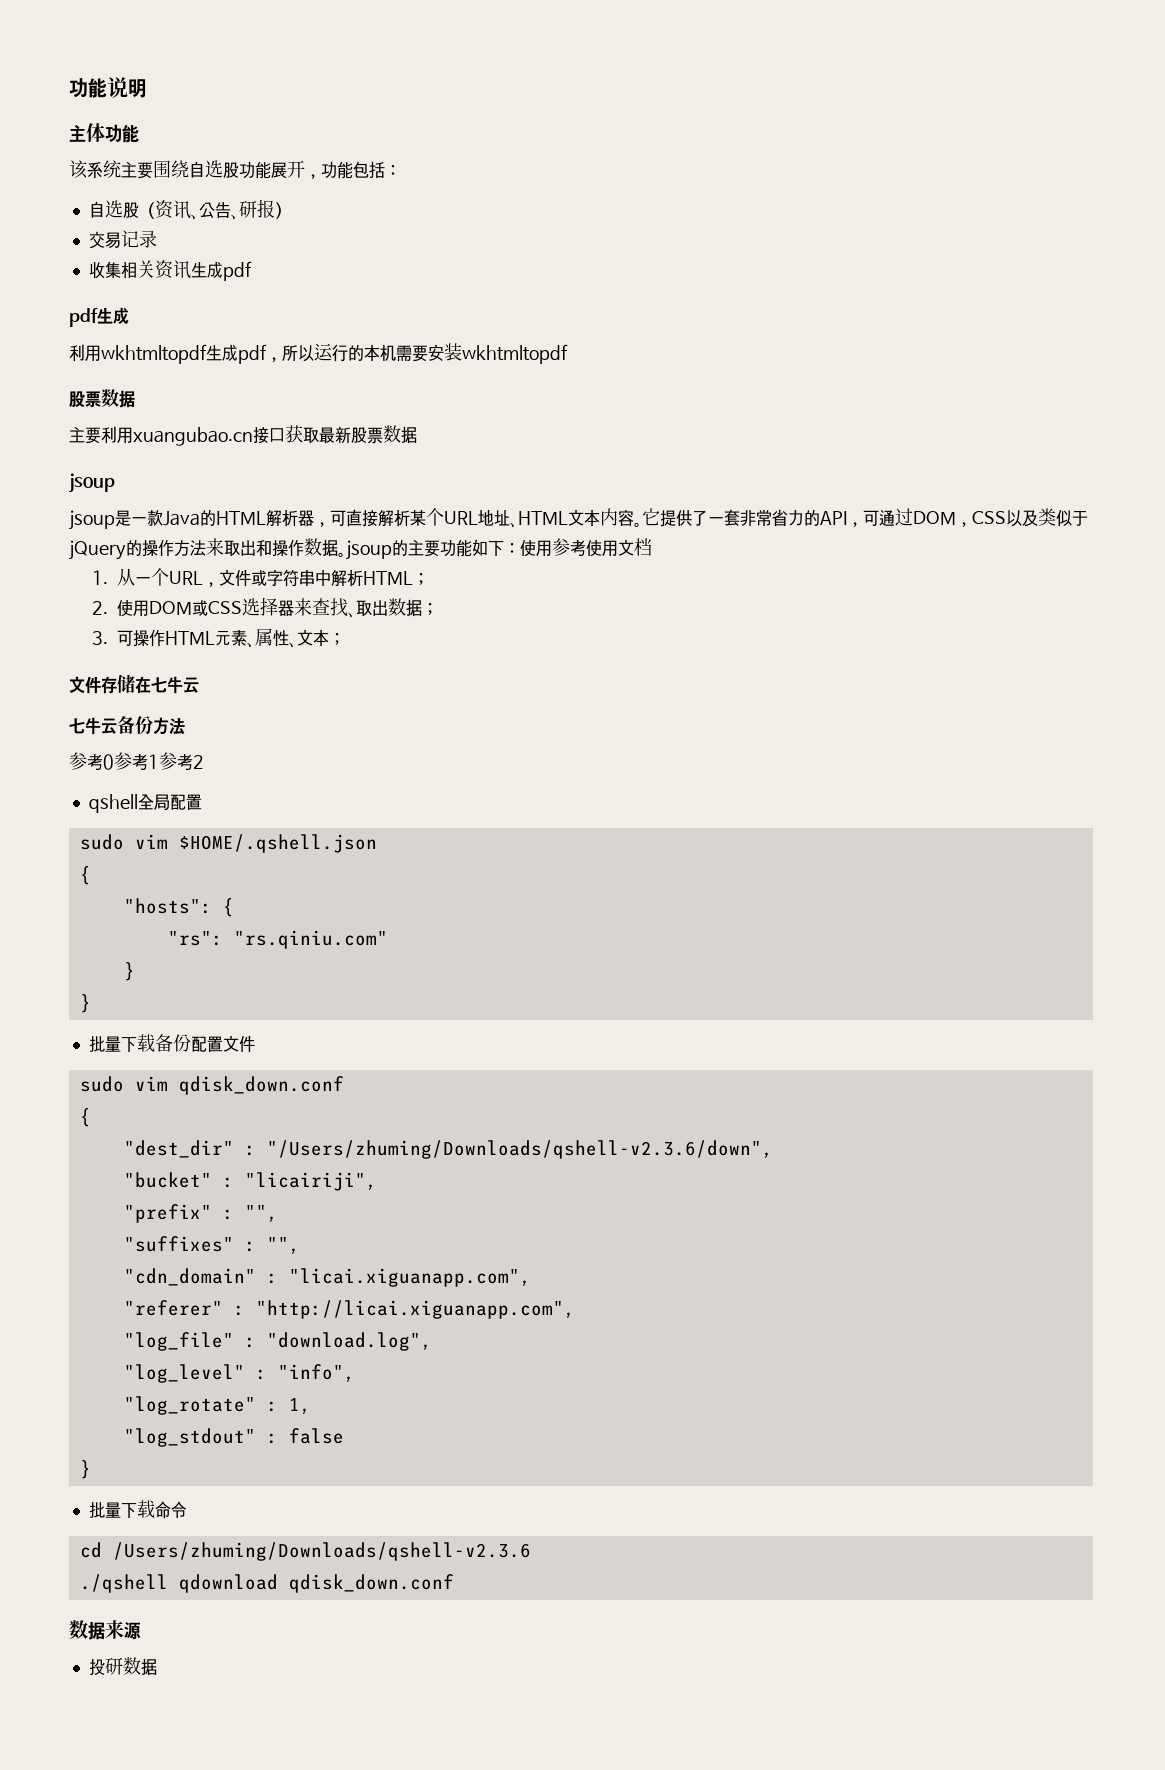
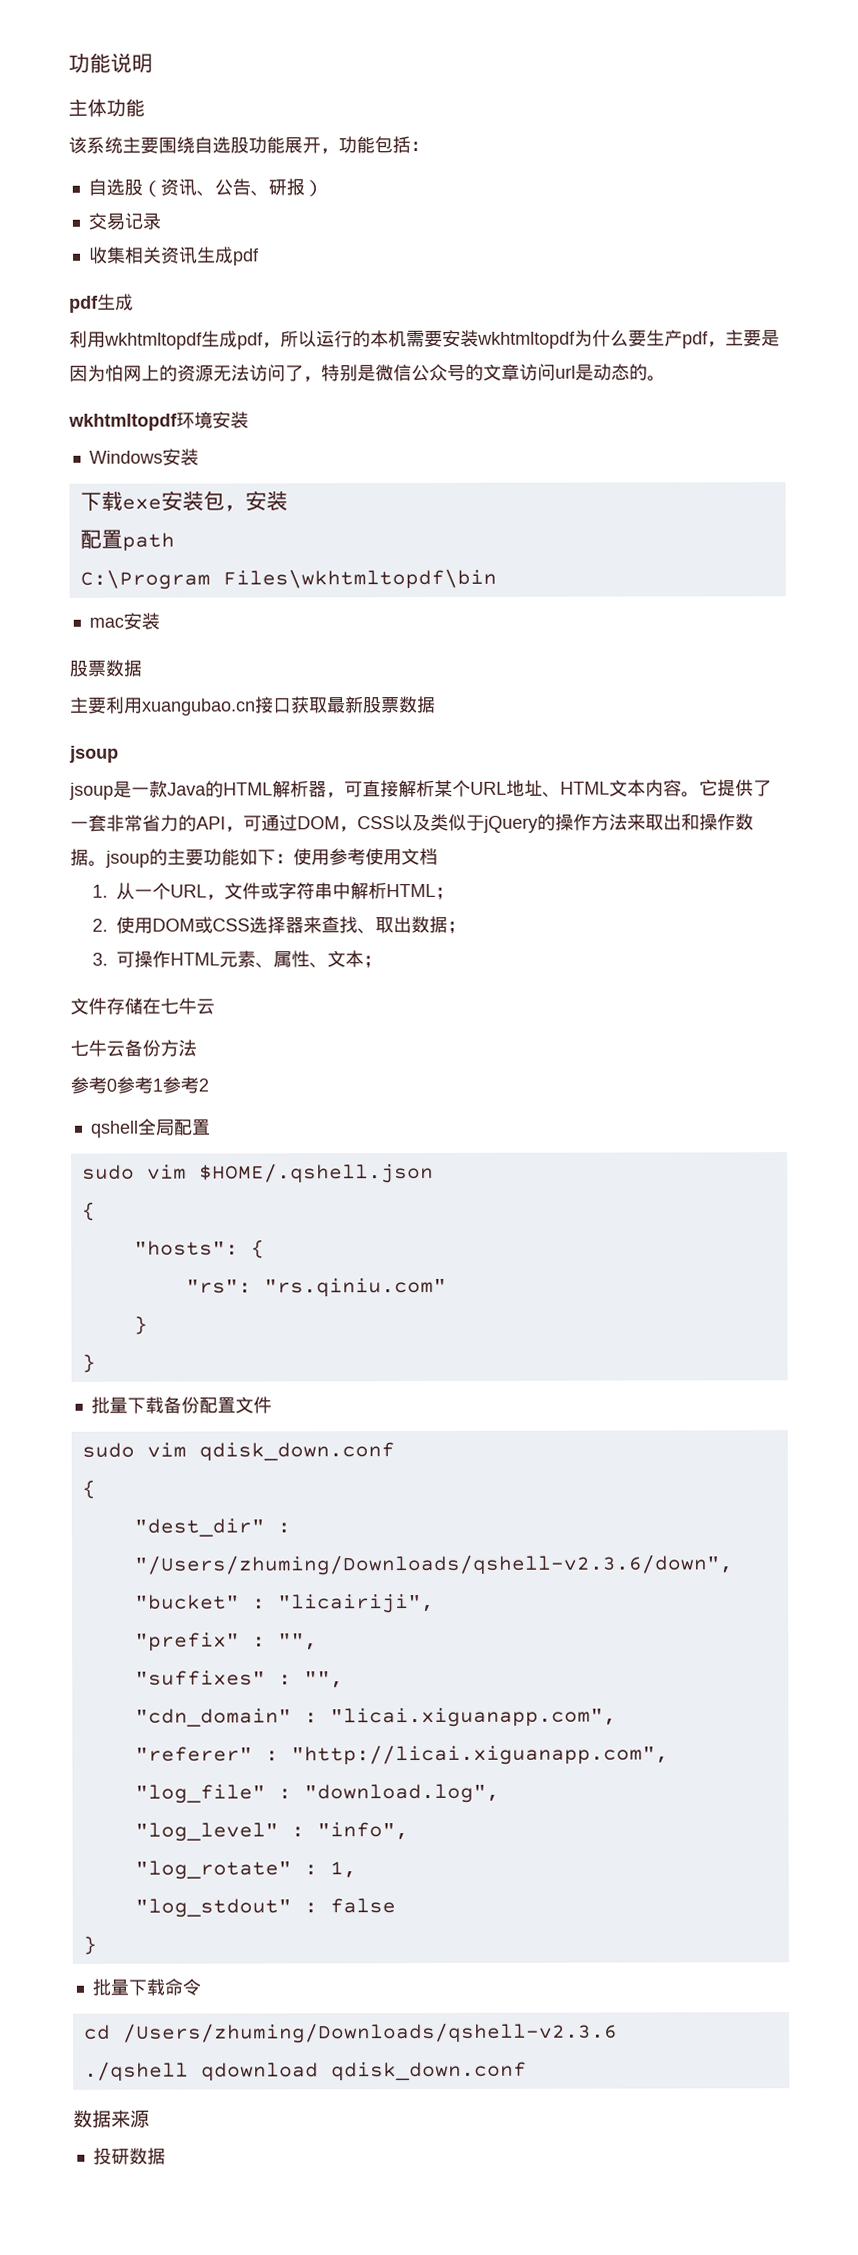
(568, 354) none -> [574,329,780,349] [69,363,666,383] [68,411,249,431] [88,448,199,466] [79,490,288,512] [79,529,175,552] [79,568,497,590] [88,612,160,630] 为什么要生产pdf，主要是因为怕网上的资源无法访问了，特别是微信公众号的文章访问url是动态的。 // wkhtmltopdf环境安装 // Windows安装 // 下载exe安装包，安装 // 配置path // C:\Program Files\wkhtmltopdf\bin // mac安装

